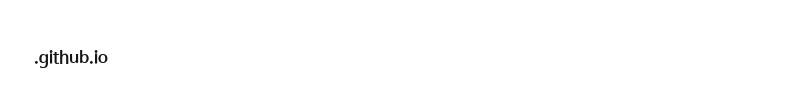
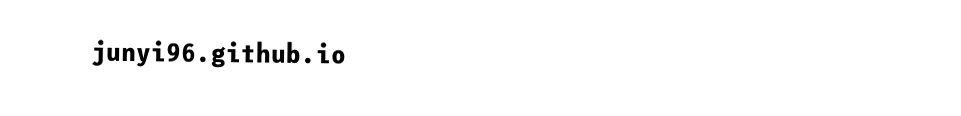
[34,50,108,68] .github.io -> [90,39,347,70] junyi96.github.io

